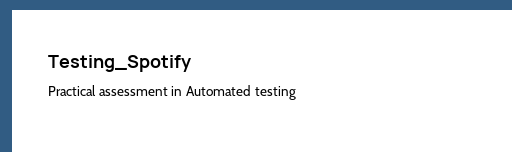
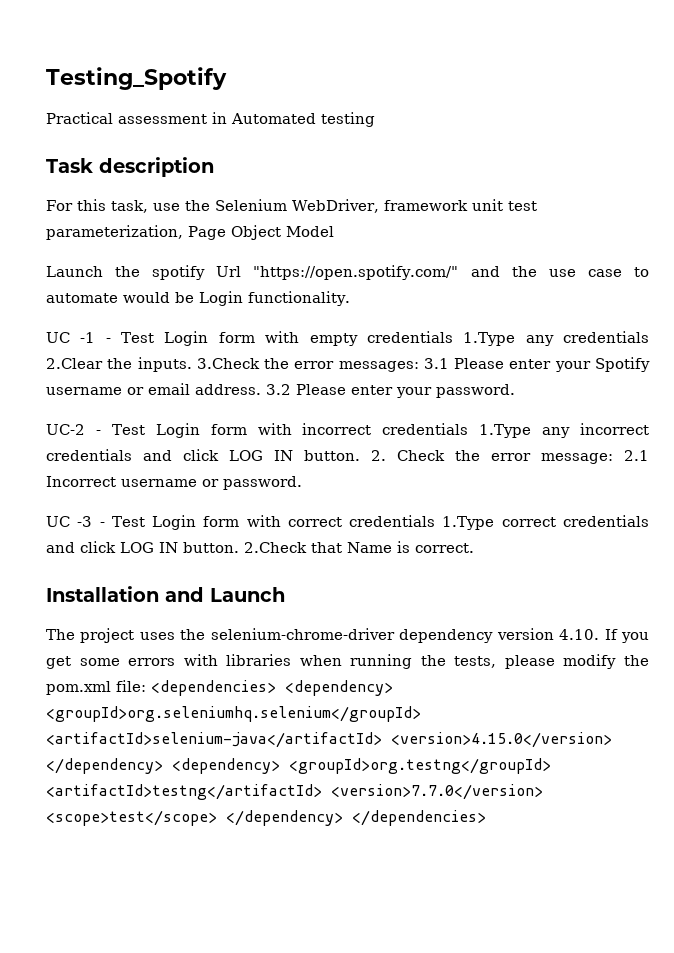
(296, 93) none -> [46,157,214,177] [46,199,537,213] [46,225,334,240] [46,265,649,280] [46,291,350,306] [46,331,649,346] [46,357,650,372] [46,383,515,398] [46,423,649,438] [46,449,649,464] [46,476,302,490] [46,515,649,530] [46,541,474,553] [46,586,285,602] [46,628,650,643] [46,654,649,669] [46,680,393,696] [46,706,421,722] [46,732,612,748] [46,758,551,774] [46,784,543,800] [46,810,486,826] // Task description // For this task, use the Selenium WebDriver, framework unit test parameterization, Page Object Model // Launch the spotify Url "https://open.spotify.com/" and the use case to automate would be Login functionality. // UC -1 - Test Login form with empty credentials 1.Type any credentials 2.Clear the inputs. 3.Check the error messages: 3.1 Please enter your Spotify username or email address. 3.2 Please enter your password. // UC-2 - Test Login form with incorrect credentials 1.Type any incorrect credentials and click LOG IN button. 2. Check the error message: 2.1 Incorrect username or password. // UC -3 - Test Login form with correct credentials 1.Type correct credentials and click LOG IN button. 2.Check that Name is correct. // Installation and Launch // The project uses the selenium-chrome-driver dependency version 4.10. If you get some errors with libraries when running the tests, please modify the pom.xml file: <dependencies> <dependency> <groupId>org.seleniumhq.selenium</groupId> <artifactId>selenium-java</artifactId> <version>4.15.0</version> </dependency> <dependency> <groupId>org.testng</groupId> <artifactId>testng</artifactId> <version>7.7.0</version> <scope>test</scope> </dependency> </dependencies>

